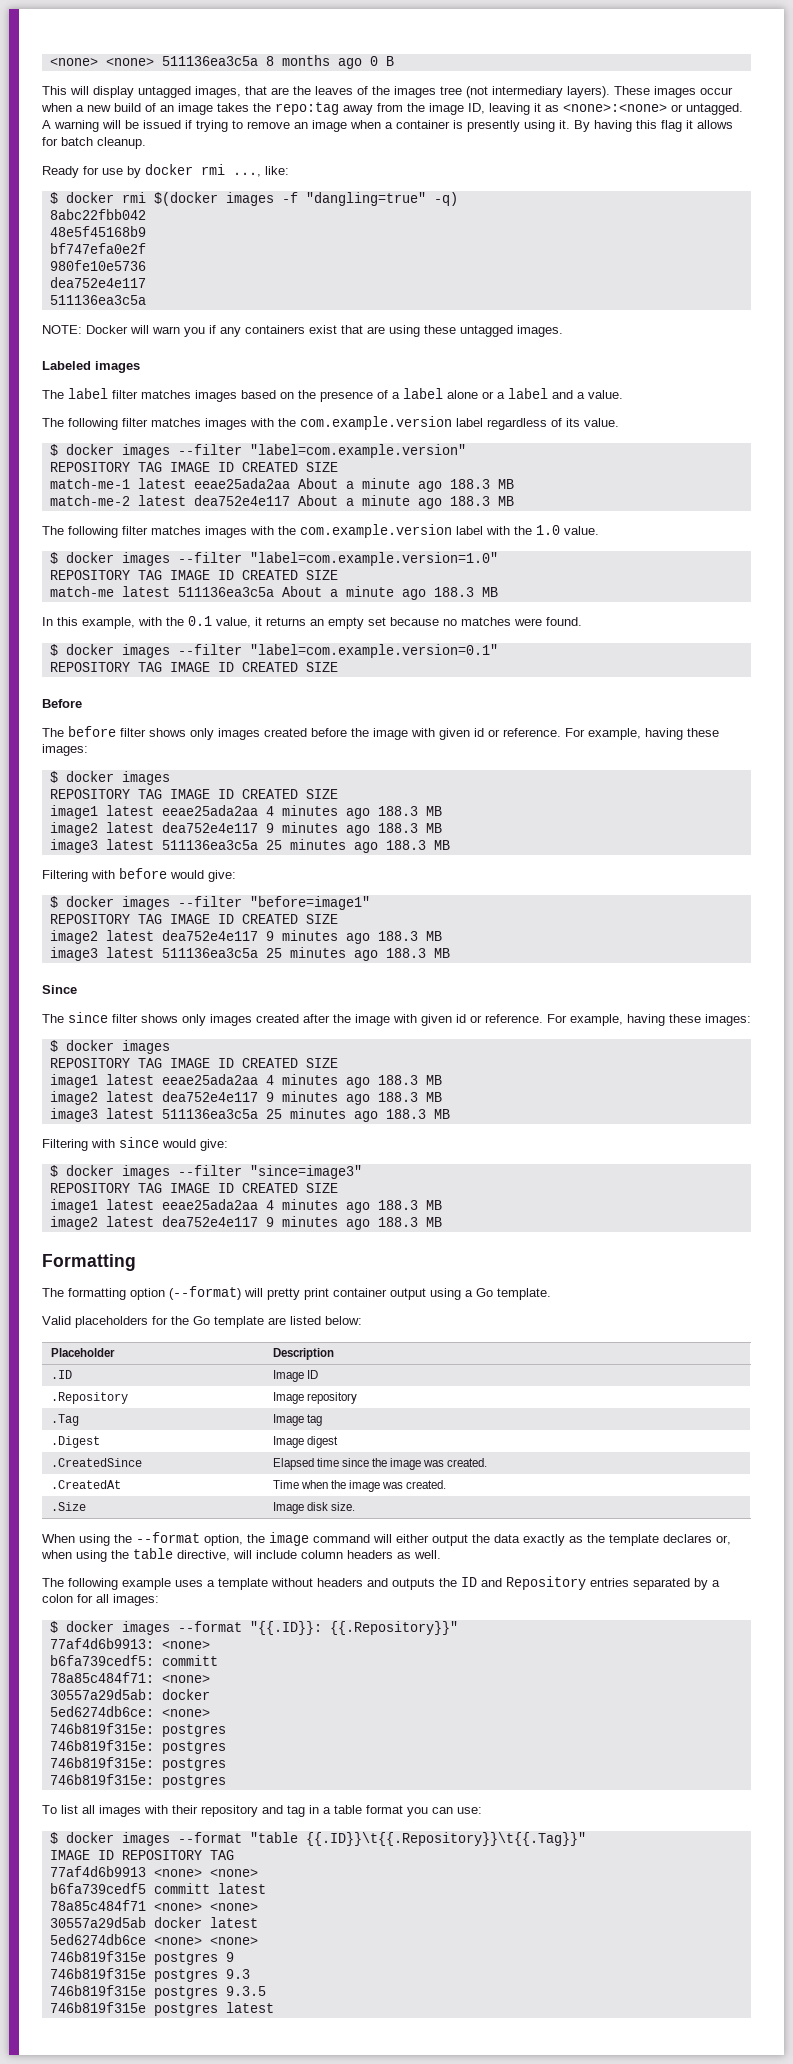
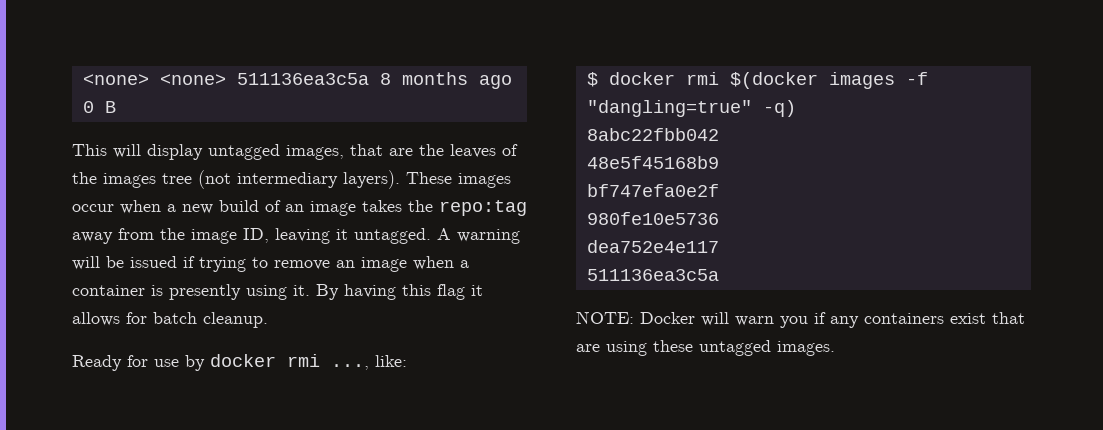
[545,104,683,112] as <none>:<none> or -> (348, 234) none
[42,361,140,373] [42,388,623,402] [42,416,619,430] [49,444,466,458] [49,462,338,472] [49,478,514,492] [49,495,514,509] [42,524,599,538] [49,552,498,566] [49,570,338,580] [49,586,498,600] [42,616,582,629] [49,644,498,658] [49,662,338,672] [42,699,82,708] [42,726,719,740] [42,744,88,756] [49,771,170,785] [49,789,338,799] [49,805,442,819] [49,822,442,836] [49,839,450,853] [42,868,236,882] [49,896,370,910] [49,914,338,924] [49,930,442,944] [49,947,450,961] [42,985,77,994] [42,1012,751,1026] [49,1040,170,1054] [49,1058,338,1068] [49,1074,442,1088] [49,1091,442,1105] [49,1108,450,1122] [42,1137,228,1151] [49,1165,362,1179] [49,1183,338,1193] [49,1199,442,1213] [49,1216,442,1230] [42,1254,136,1271] [42,1286,551,1300] [42,1316,362,1328] [50,1348,115,1357] [272,1348,334,1360] [50,1370,72,1379] [272,1370,318,1382] [50,1392,128,1404] [272,1392,357,1404] [50,1414,79,1426] [272,1414,322,1426] [50,1436,100,1448] [272,1436,338,1448] [50,1458,142,1467] [272,1458,488,1470] [50,1480,121,1489] [272,1480,447,1492] [50,1502,86,1511] [272,1502,355,1514] [42,1532,731,1546] [41,1548,441,1562] [42,1576,720,1590] [42,1594,159,1606] [49,1621,458,1635] [49,1638,210,1649] [49,1655,218,1666] [49,1672,210,1683] [49,1689,210,1700] [49,1706,210,1717] [49,1723,226,1737] [49,1740,226,1754] [49,1757,226,1771] [49,1774,226,1788] [42,1805,482,1817] [49,1832,586,1846] [49,1850,234,1860] [49,1866,258,1877] [49,1883,266,1894] [49,1900,258,1911] [49,1917,258,1928] [49,1934,258,1945] [49,1951,234,1965] [49,1968,250,1982] [49,1985,266,1999] [49,2002,274,2016] // Labeled images // The label filter matches images based on the presence of a label alone or a label and a value. // The following filter matches images with the com.example.version label regardless of its value. // $ docker images --filter "label=com.example.version" // REPOSITORY TAG IMAGE ID CREATED SIZE // match-me-1 latest eeae25ada2aa About a minute ago 188.3 MB // match-me-2 latest dea752e4e117 About a minute ago 188.3 MB // The following filter matches images with the com.example.version label with the 1.0 value. // $ docker images --filter "label=com.example.version=1.0" // REPOSITORY TAG IMAGE ID CREATED SIZE // match-me latest 511136ea3c5a About a minute ago 188.3 MB // In this example, with the 0.1 value, it returns an empty set because no matches were found. // $ docker images --filter "label=com.example.version=0.1" // REPOSITORY TAG IMAGE ID CREATED SIZE // Before // The before filter shows only images created before the image with given id or reference. For example, having these images: // $ docker images // REPOSITORY TAG IMAGE ID CREATED SIZE // image1 latest eeae25ada2aa 4 minutes ago 188.3 MB // image2 latest dea752e4e117 9 minutes ago 188.3 MB // image3 latest 511136ea3c5a 25 minutes ago 188.3 MB // Filtering with before would give: // $ docker images --filter "before=image1" // REPOSITORY TAG IMAGE ID CREATED SIZE // image2 latest dea752e4e117 9 minutes ago 188.3 MB // image3 latest 511136ea3c5a 25 minutes ago 188.3 MB // Since // The since filter shows only images created after the image with given id or reference. For example, having these images: // $ docker images // REPOSITORY TAG IMAGE ID CREATED SIZE // image1 latest eeae25ada2aa 4 minutes ago 188.3 MB // image2 latest dea752e4e117 9 minutes ago 188.3 MB // image3 latest 511136ea3c5a 25 minutes ago 188.3 MB // Filtering with since would give: // $ docker images --filter "since=image3" // REPOSITORY TAG IMAGE ID CREATED SIZE // image1 latest eeae25ada2aa 4 minutes ago 188.3 MB // image2 latest dea752e4e117 9 minutes ago 188.3 MB // Formatting // The formatting option (--format) will pretty print container output using a Go template. // Valid placeholders for the Go template are listed below: // Placeholder | Description // .ID | Image ID // .Repository | Image repository // .Tag | Image tag // .Digest | Image digest // .CreatedSince | Elapsed time since the image was created. // .CreatedAt | Time when the image was created. // .Size | Image disk size. // When using the --format option, the image command will either output the data exactly as the template declares or, when using the table directive, will include column headers as well. // The following example uses a template without headers and outputs the ID and Repository entries separated by a colon for all images: // $ docker images --format "{{.ID}}: {{.Repository}}" // 77af4d6b9913: <none> // b6fa739cedf5: committ // 78a85c484f71: <none> // 30557a29d5ab: docker // 5ed6274db6ce: <none> // 746b819f315e: postgres // 746b819f315e: postgres // 746b819f315e: postgres // 746b819f315e: postgres // To list all images with their repository and tag in a table format you can use: // $ docker images --format "table {{.ID}}\t{{.Repository}}\t{{.Tag}}" // IMAGE ID REPOSITORY TAG // 77af4d6b9913 <none> <none> // b6fa739cedf5 committ latest // 78a85c484f71 <none> <none> // 30557a29d5ab docker latest // 5ed6274db6ce <none> <none> // 746b819f315e postgres 9 // 746b819f315e postgres 9.3 // 746b819f315e postgres 9.3.5 // 746b819f315e postgres latest -> (835, 348) none

